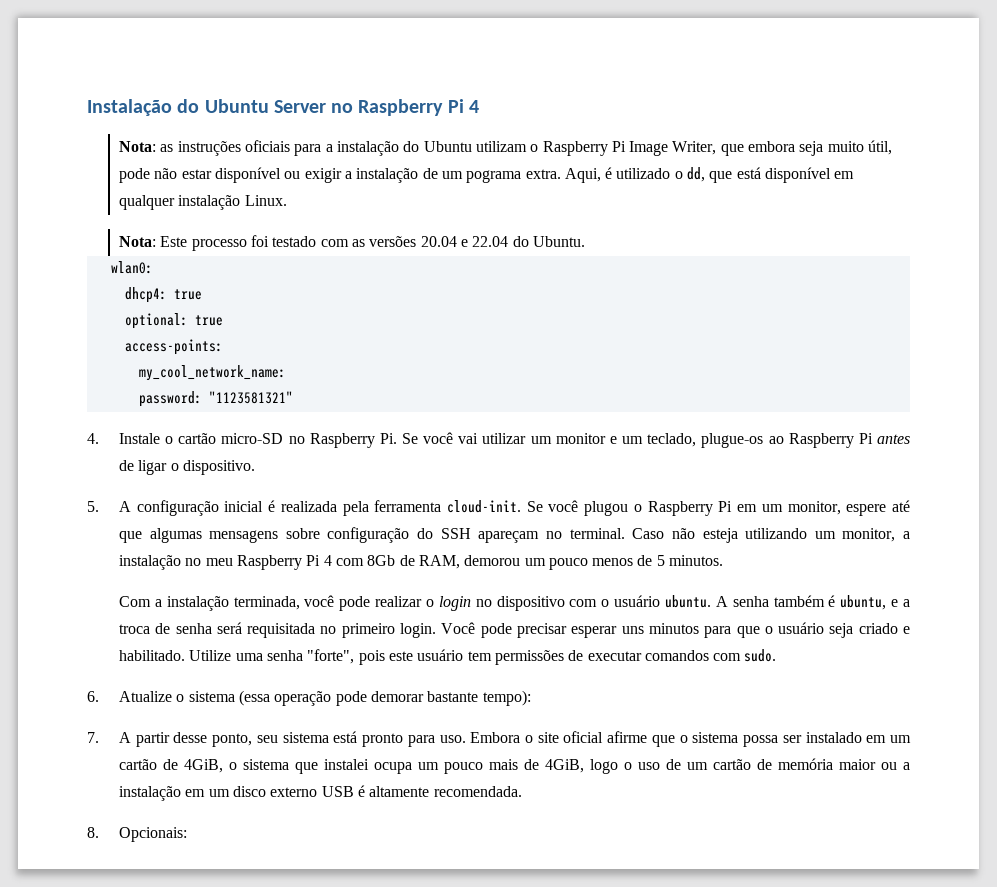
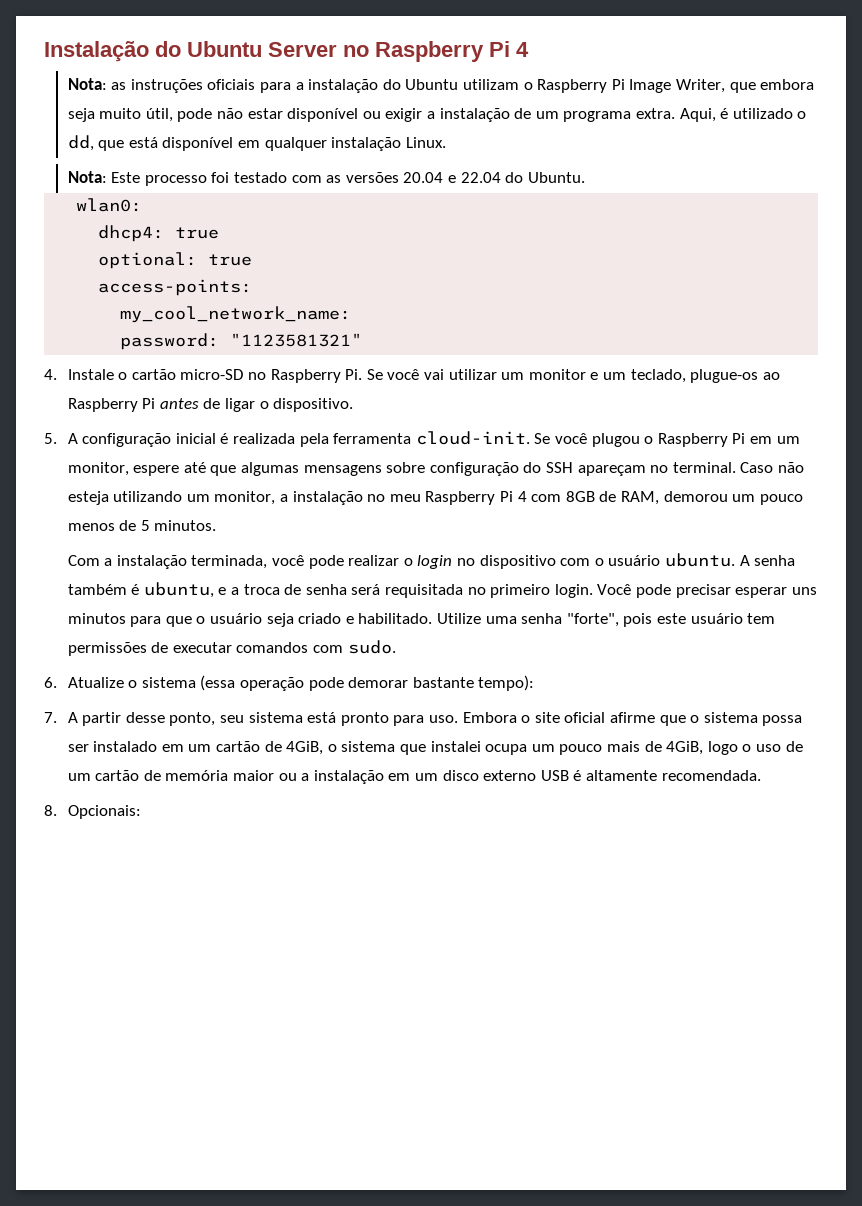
[466,170,522,183] pograma -> [563,111,632,122] programa
[367,555,396,566] 8Gb -> [565,491,595,502] 8GB

